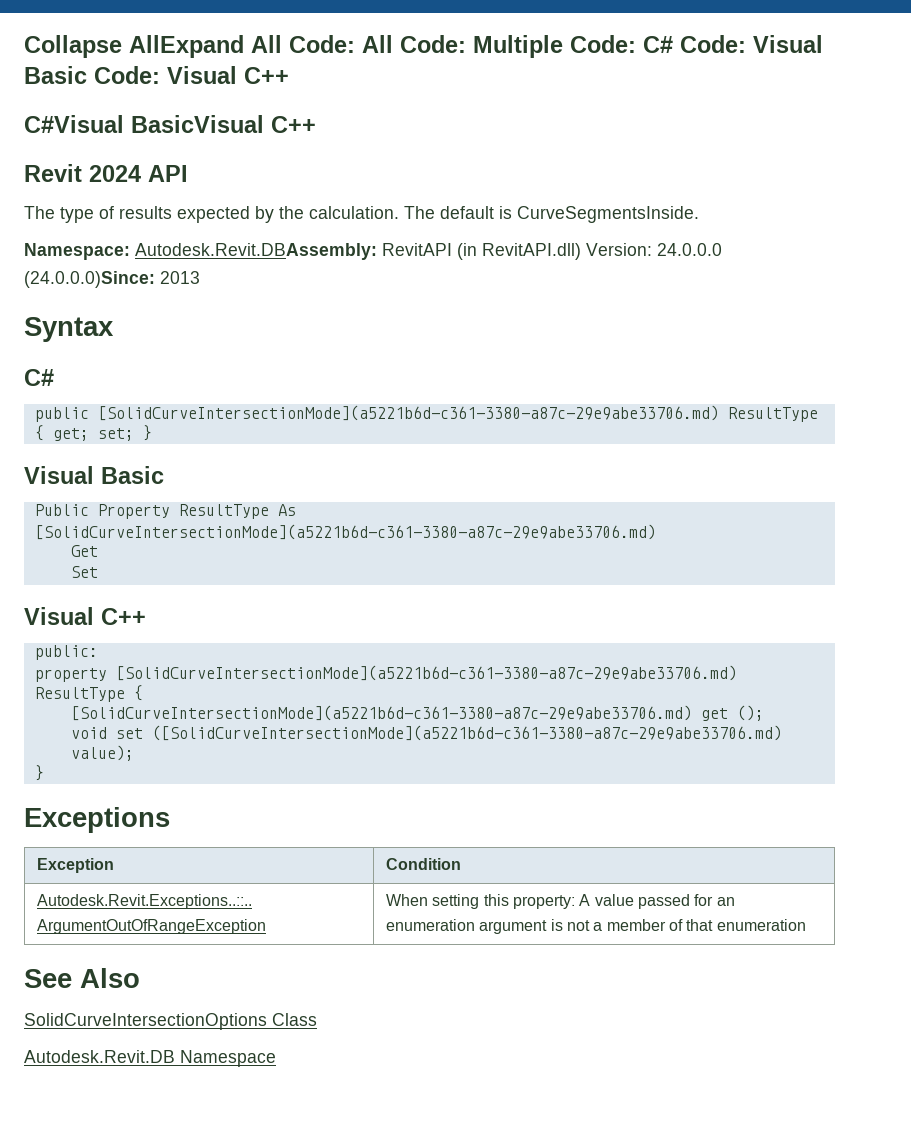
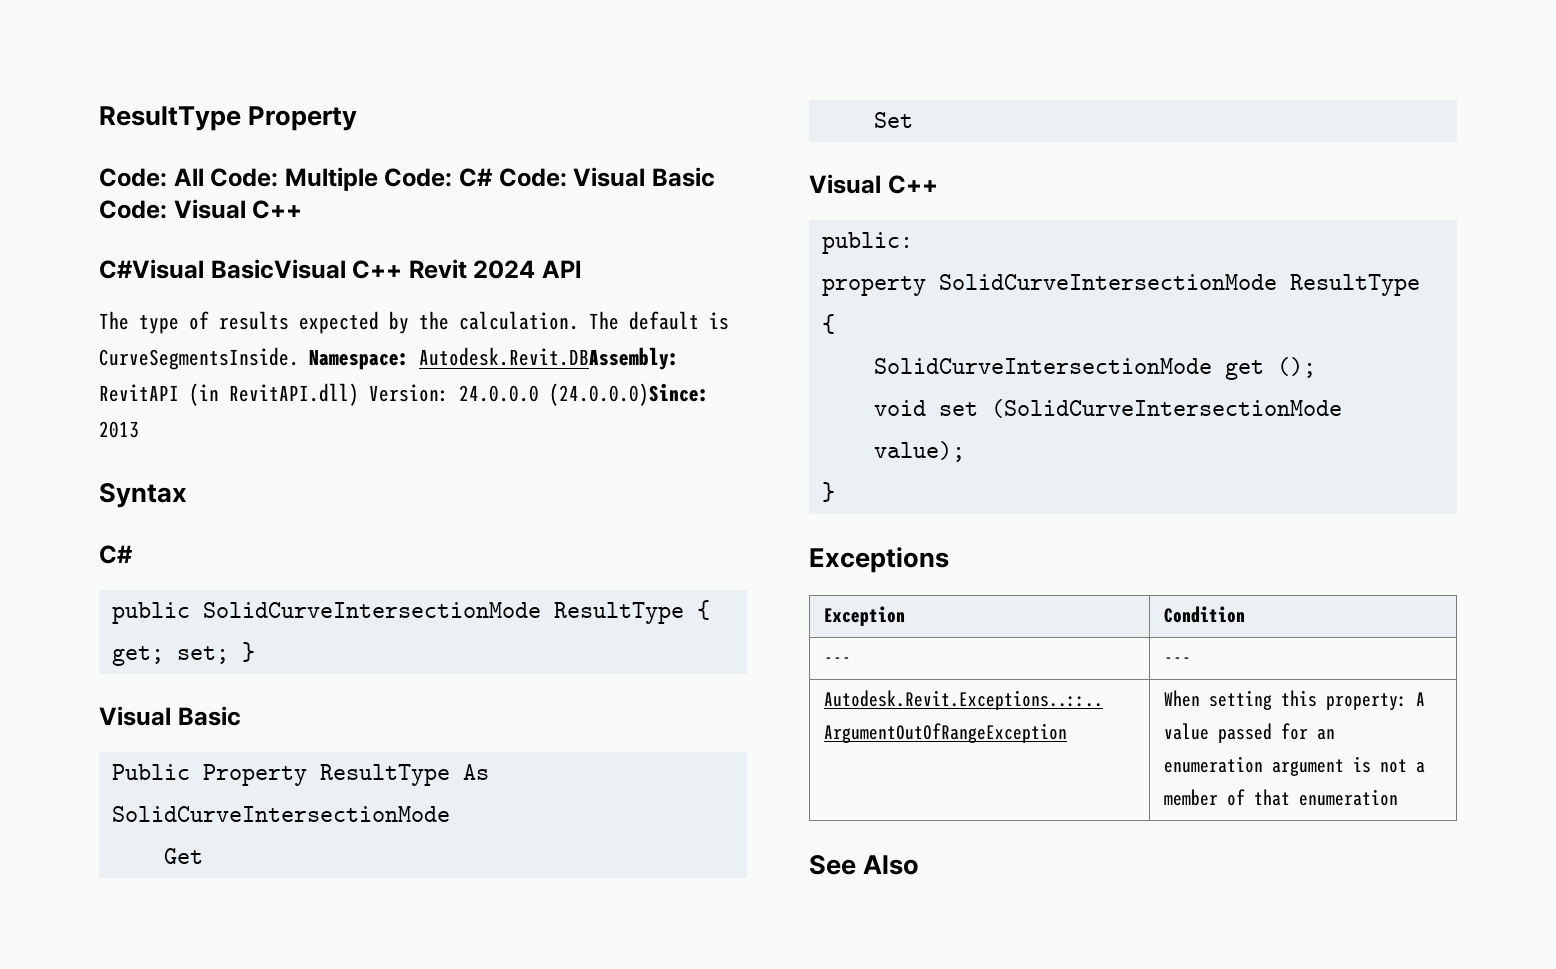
[24,35,282,58] Collapse AllExpand All -> [99,106,358,131] ResultType Property //
(316, 124) // -> (403, 269) none
(699, 214) // -> (299, 358) none
[97,405,719,421] [SolidCurveIntersectionMode](a5221b6d-c361-3380-a87c-29e9abe33706.md) -> [202,602,541,618] SolidCurveIntersectionMode
[34,524,656,540] [SolidCurveIntersectionMode](a5221b6d-c361-3380-a87c-29e9abe33706.md) -> [111,806,450,822] SolidCurveIntersectionMode
[115,665,737,681] [SolidCurveIntersectionMode](a5221b6d-c361-3380-a87c-29e9abe33706.md) -> [938,274,1277,290] SolidCurveIntersectionMode
[70,705,692,721] [SolidCurveIntersectionMode](a5221b6d-c361-3380-a87c-29e9abe33706.md) -> [873,358,1212,374] SolidCurveIntersectionMode
[151,725,782,741] ([SolidCurveIntersectionMode](a5221b6d-c361-3380-a87c-29e9abe33706.md) -> [990,399,1342,418] (SolidCurveIntersectionMode
(462, 864) none -> [823,657,851,664] [1163,657,1191,664] // --- | ---
[24,1013,317,1030] [24,1050,276,1067] // SolidCurveIntersectionOptions Class // Autodesk.Revit.DB Namespace -> (920, 865) none

